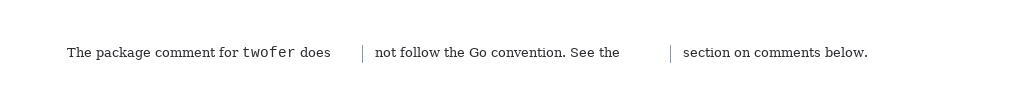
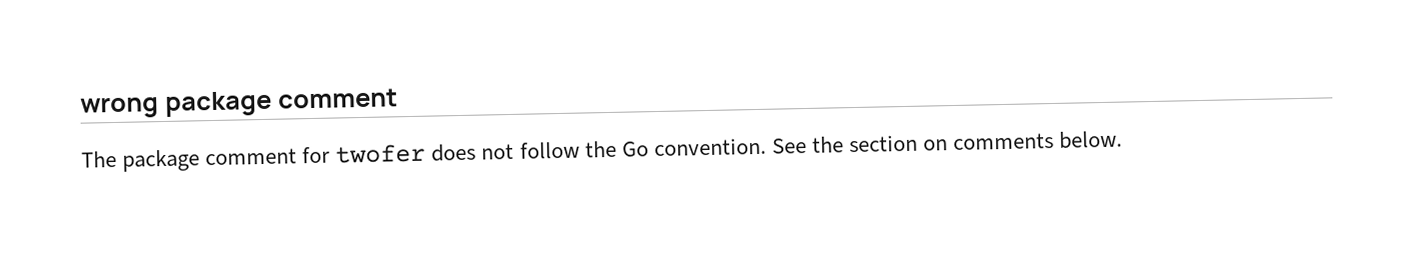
(67, 52) none -> [80,88,398,119] wrong package comment //

